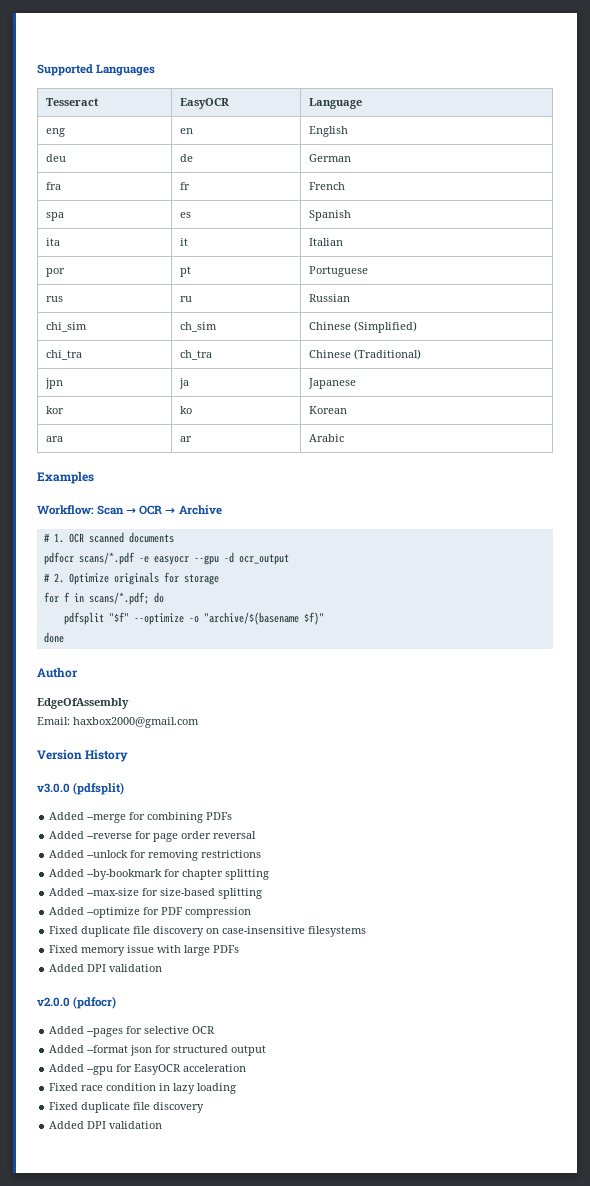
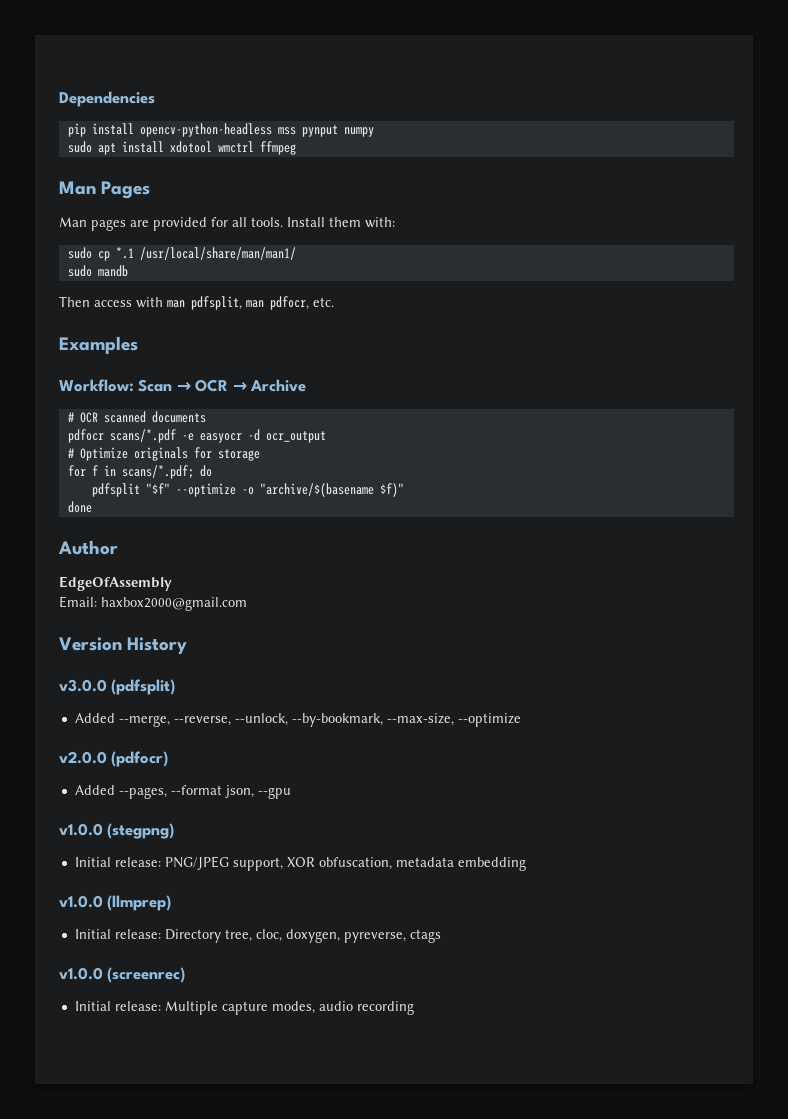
[37,64,156,76] [45,98,99,106] [179,98,229,109] [308,98,362,109] [45,128,65,137] [179,128,193,134] [308,126,348,137] [45,154,66,162] [179,154,193,162] [308,154,351,162] [45,182,61,190] [179,182,190,190] [308,182,345,190] [45,212,64,221] [179,212,191,218] [308,210,351,221] [45,238,60,246] [179,238,188,246] [308,238,343,246] [45,268,65,277] [179,266,191,277] [308,266,368,277] [45,296,63,302] [179,296,192,302] [308,294,350,302] [45,322,87,332] [179,322,217,332] [308,321,417,333] [45,350,82,360] [179,350,212,360] [308,349,421,360] [44,378,63,389] [178,378,189,389] [307,378,356,389] [45,406,64,414] [179,406,192,414] [308,406,347,414] [45,436,63,442] [179,436,192,442] [308,434,344,442] Supported Languages // Tesseract | EasyOCR | Language // eng | en | English // deu | de | German // fra | fr | French // spa | es | Spanish // ita | it | Italian // por | pt | Portuguese // rus | ru | Russian // chi_sim | ch_sim | Chinese (Simplified) // chi_tra | ch_tra | Chinese (Traditional) // jpn | ja | Japanese // kor | ko | Korean // ara | ar | Arabic -> [59,91,155,107] [67,123,374,137] [67,141,296,155] [59,181,151,199] [59,217,395,231] [67,247,296,261] [67,265,128,277] [59,296,334,310] Dependencies // pip install opencv-python-headless mss pynput numpy // sudo apt install xdotool wmctrl ffmpeg // Man Pages // Man pages are provided for all tools. Install them with: // sudo cp *.1 /usr/local/share/man/man1/ // sudo mandb // Then access with man pdfsplit, man pdfocr, etc.
[53,533,64,543] 1. -> (74, 417) none
[193,555,219,565] --gpu -> (242, 438) none
[53,573,64,583] 2. -> (74, 453) none
[87,812,233,823] [49,831,257,842] [49,850,262,861] [49,869,270,880] [49,888,263,899] [49,907,252,918] [49,926,367,937] [49,945,240,956] [49,964,163,972] [37,996,117,1009] [49,1026,216,1037] [49,1045,267,1056] [49,1064,247,1075] [49,1083,237,1094] [49,1102,205,1113] [49,1121,163,1129] --merge for combining PDFs // Added --reverse for page order reversal // Added --unlock for removing restrictions // Added --by-bookmark for chapter splitting // Added --max-size for size-based splitting // Added --optimize for PDF compression // Fixed duplicate file discovery on case-insensitive filesystems // Fixed memory issue with large PDFs // Added DPI validation // v2.0.0 (pdfocr) // Added --pages for selective OCR // Added --format json for structured output // Added --gpu for EasyOCR acceleration // Fixed race condition in lazy loading // Fixed duplicate file discovery // Added DPI validation -> [118,713,521,727] [59,751,169,767] [74,785,291,799] [59,823,175,839] [74,856,526,871] [59,895,172,911] [74,929,441,943] [59,967,186,983] [74,1001,414,1015] --merge, --reverse, --unlock, --by-bookmark, --max-size, --optimize // v2.0.0 (pdfocr) // Added --pages, --format json, --gpu // v1.0.0 (stegpng) // Initial release: PNG/JPEG support, XOR obfuscation, metadata embedding // v1.0.0 (llmprep) // Initial release: Directory tree, cloc, doxygen, pyreverse, ctags // v1.0.0 (screenrec) // Initial release: Multiple capture modes, audio recording

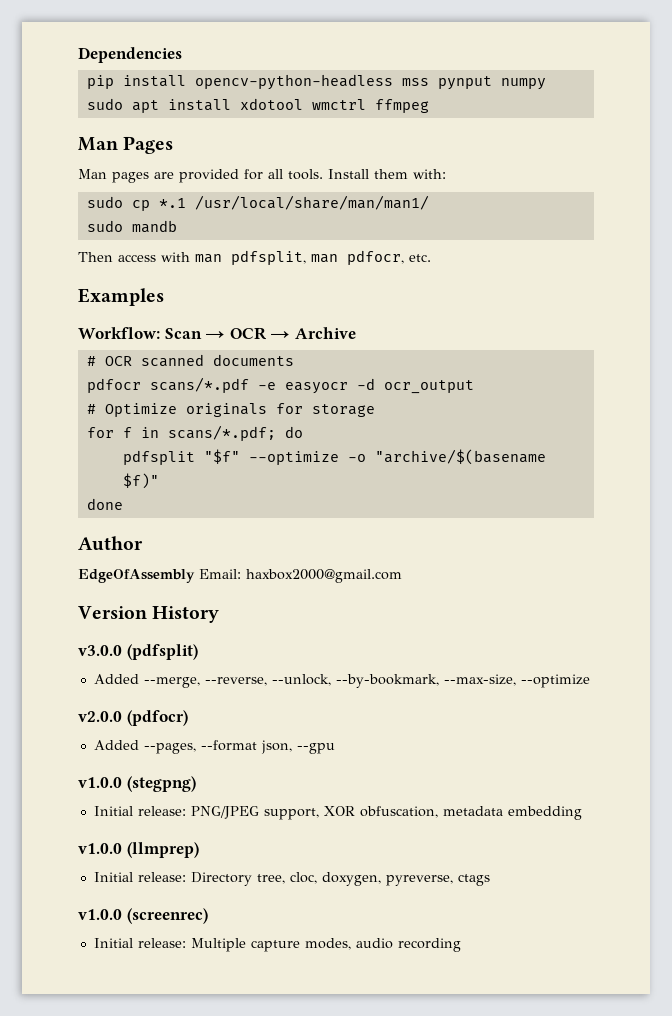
(172, 583) // -> (195, 576) none

